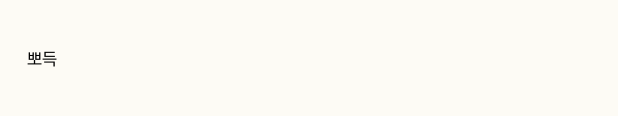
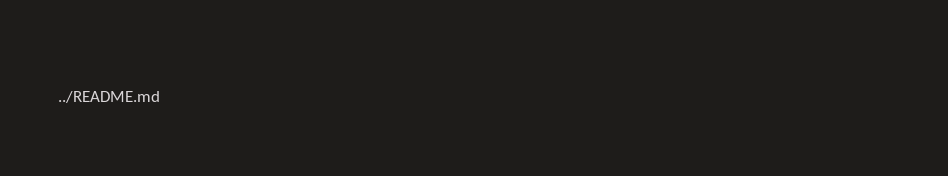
[27,51,57,67] 뽀득 -> [58,91,160,103] ../README.md

